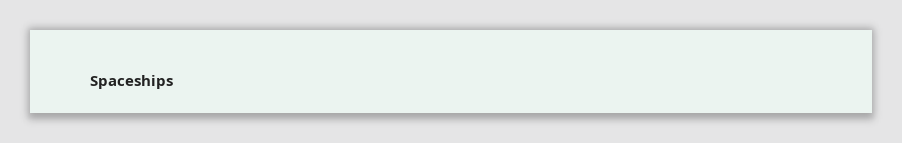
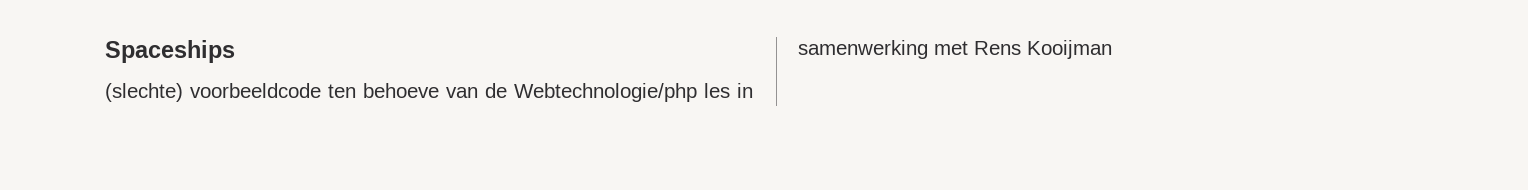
(173, 82) none -> [105,83,753,102] [798,40,1112,59] // (slechte) voorbeeldcode ten behoeve van de Webtechnologie/php les in samenwerking met Rens Kooijman

